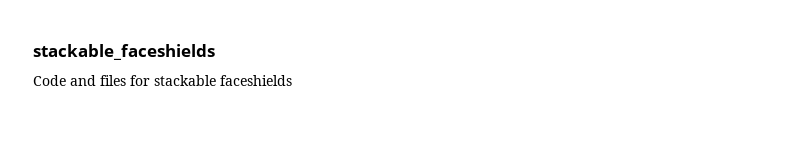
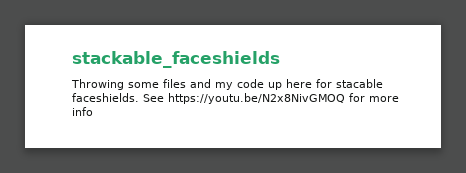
[33,75,292,86] Code and files for stackable faceshields -> [71,79,383,90] [72,93,399,104] [72,107,93,116] Throwing some files and my code up here for stacable faceshields. See https://youtu.be/N2x8NivGMOQ for more info

